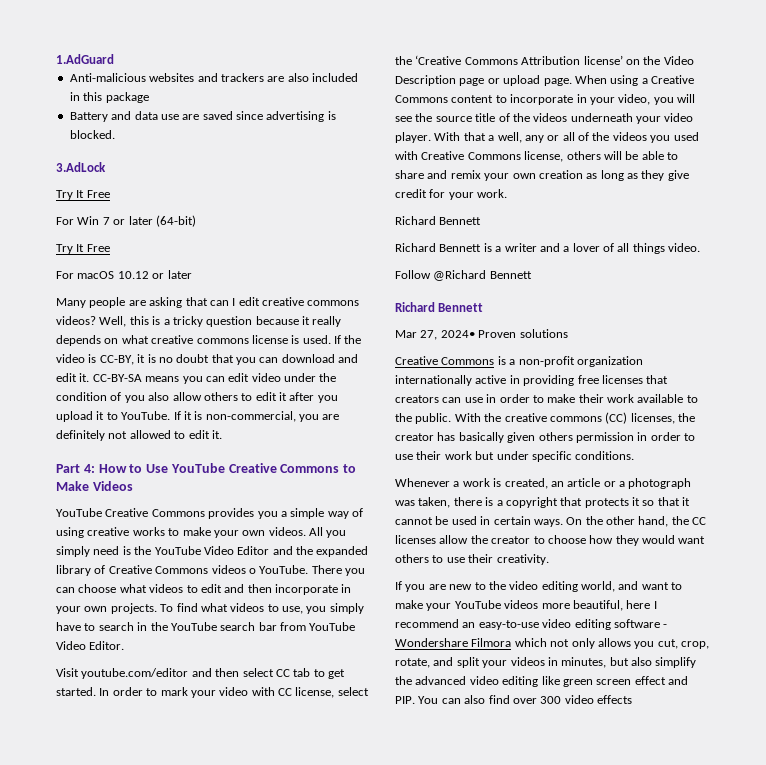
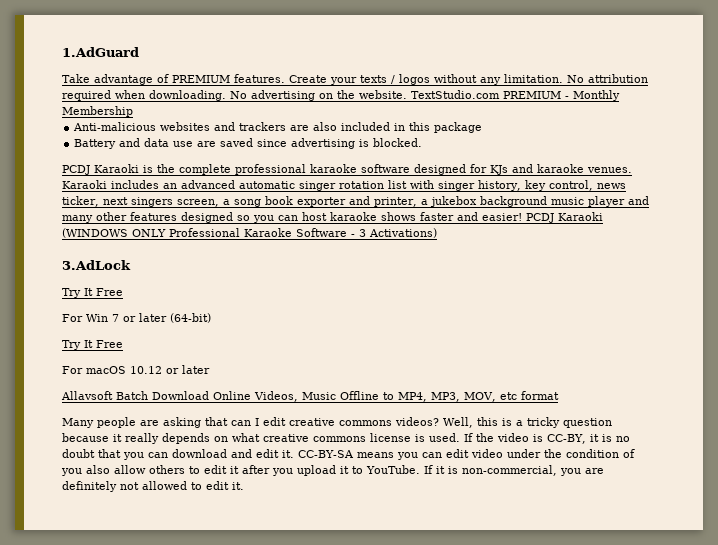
(114, 59) none -> [62,74,648,85] [62,90,620,101] [62,106,133,117] // Take advantage of PREMIUM features. Create your texts / logos without any limitation. No attribution required when downloading. No advertising on the website. TextStudio.com PREMIUM - Monthly Membership
(115, 134) none -> [62,164,632,175] [62,180,626,191] [62,196,649,207] [62,212,603,223] [62,228,437,238] // PCDJ Karaoki is the complete professional karaoke software designed for KJs and karaoke venues. Karaoki includes an advanced automatic singer rotation list with singer history, key control, news ticker, next singers screen, a song book exporter and printer, a jukebox background music player and many other features designed so you can host karaoke shows faster and easier! PCDJ Karaoki (WINDOWS ONLY Professional Karaoke Software - 3 Activations)
(192, 274) none -> [61,391,559,402] // Allavsoft Batch Download Online Videos, Music Offline to MP4, MP3, MOV, etc format
[56,463,357,473] [56,481,133,491] [56,508,363,519] [56,527,347,538] [56,546,369,557] [56,565,365,576] [56,584,352,595] [56,603,364,614] [56,622,356,631] [56,641,125,650] [56,668,345,679] [56,687,369,698] [395,55,694,65] [395,75,694,86] [395,94,695,105] [395,113,694,124] [395,132,699,143] [395,151,678,162] [395,170,689,181] [395,189,508,200] [395,216,482,225] [395,243,701,254] [395,270,532,281] [395,302,484,312] [395,329,568,340] [395,356,643,367] [395,375,669,386] [395,394,698,403] [395,412,695,424] [395,432,695,443] [395,451,635,462] [395,478,692,489] [395,497,691,508] [395,516,707,527] [395,535,706,546] [395,554,549,565] [395,581,683,592] [395,600,657,611] [395,619,668,630] [395,638,709,649] [395,657,697,668] [395,676,688,687] [395,695,632,704] // Part 4: How to Use YouTube Creative Commons to Make Videos // YouTube Creative Commons provides you a simple way of using creative works to make your own videos. All you simply need is the YouTube Video Editor and the expanded library of Creative Commons videos o YouTube. There you can choose what videos to edit and then incorporate in your own projects. To find what videos to use, you simply have to search in the YouTube search bar from YouTube Video Editor. // Visit youtube.com/editor and then select CC tab to get started. In order to mark your video with CC license, select the ‘Creative Commons Attribution license’ on the Video Description page or upload page. When using a Creative Commons content to incorporate in your video, you will see the source title of the videos underneath your video player. With that a well, any or all of the videos you used with Creative Commons license, others will be able to share and remix your own creation as long as they give credit for your work. // Richard Bennett // Richard Bennett is a writer and a lover of all things video. // Follow @Richard Bennett // Richard Bennett // Mar 27, 2024• Proven solutions // Creative Commons is a non-profit organization internationally active in providing free licenses that creators can use in order to make their work available to the public. With the creative commons (CC) licenses, the creator has basically given others permission in order to use their work but under specific conditions. // Whenever a work is created, an article or a photograph was taken, there is a copyright that protects it so that it cannot be used in certain ways. On the other hand, the CC licenses allow the creator to choose how they would want others to use their creativity. // If you are new to the video editing world, and want to make your YouTube videos more beautiful, here I recommend an easy-to-use video editing software - Wondershare Filmora which not only allows you cut, crop, rotate, and split your videos in minutes, but also simplify the advanced video editing like green screen effect and PIP. You can also find over 300 video effects -> (244, 486) none

